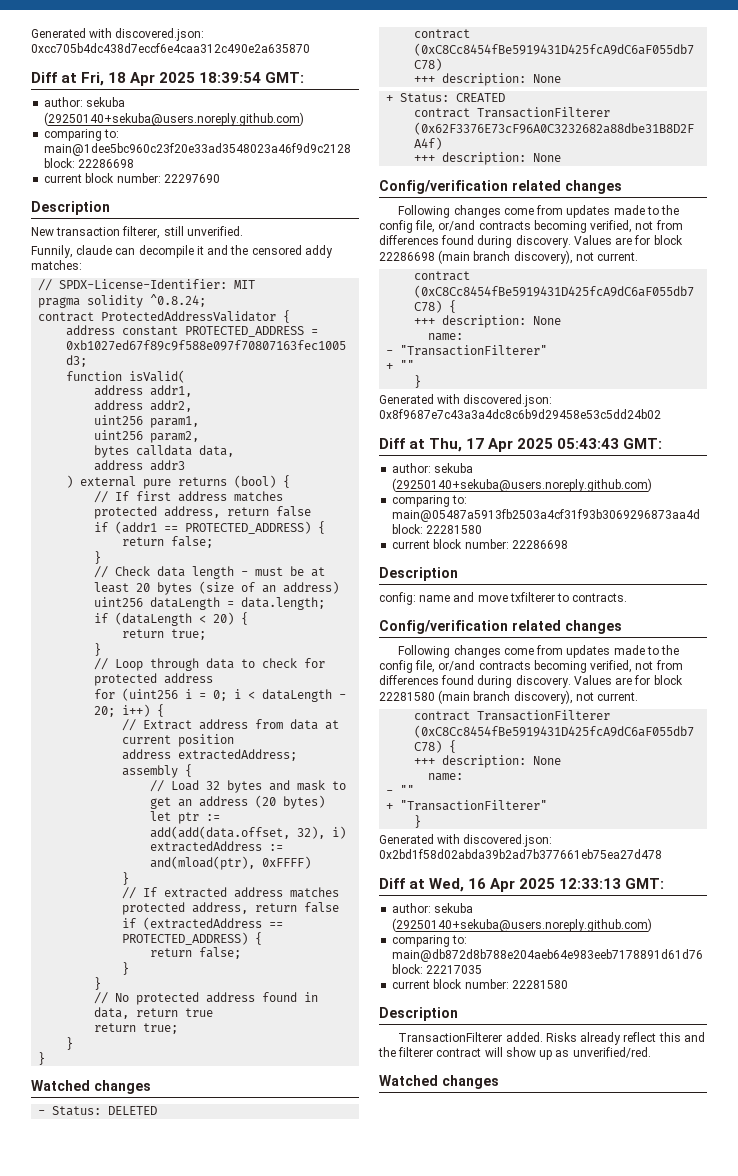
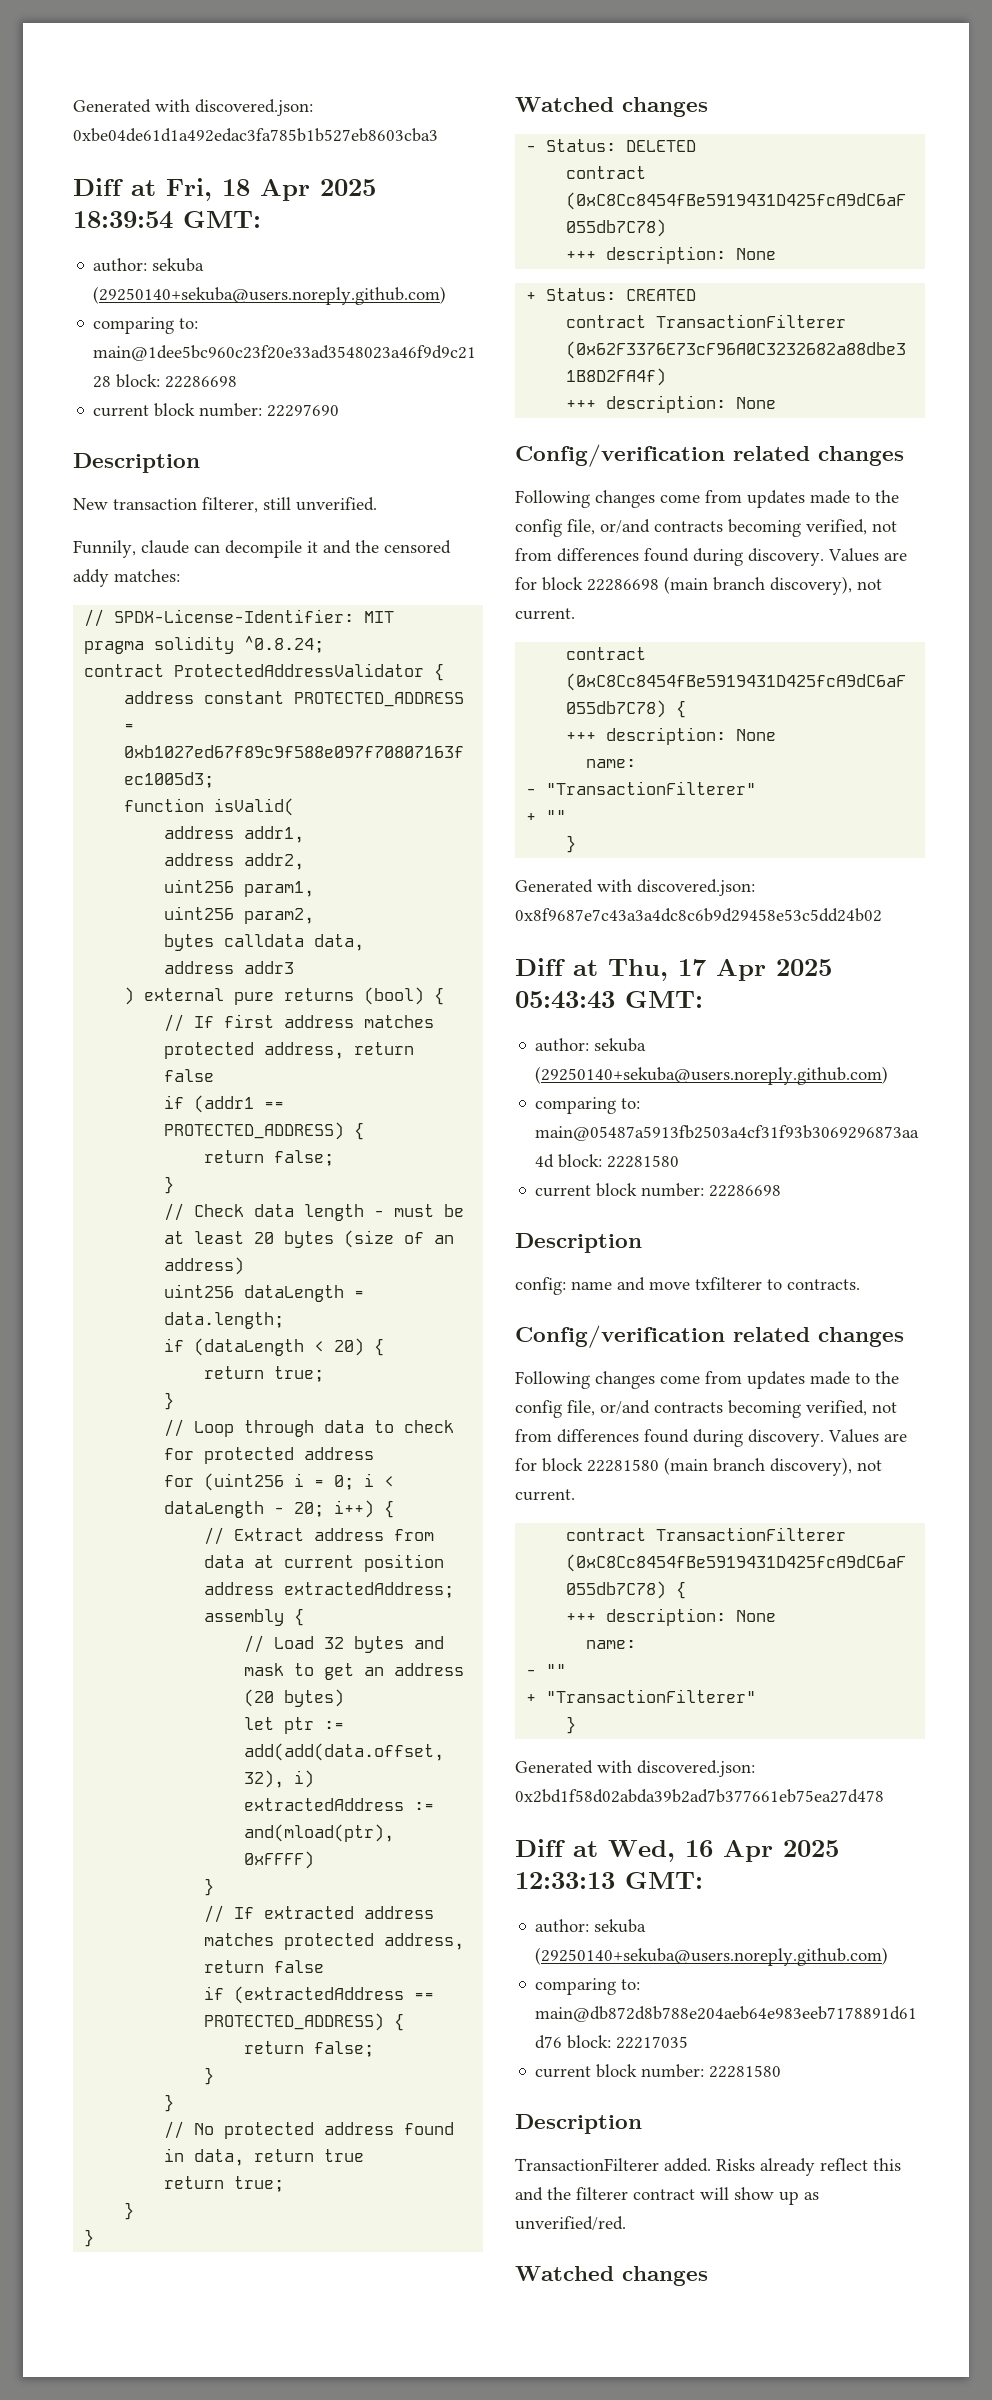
[31,28,205,41] [31,43,310,53] Generated with discovered.json: 0xcc705b4dc438d7eccf6e4caa312c490e2a635870 -> [73,99,313,116] [73,128,438,142] Generated with discovered.json: 0xbe04de61d1a492edac3fa785b1b527eb8603cba3

